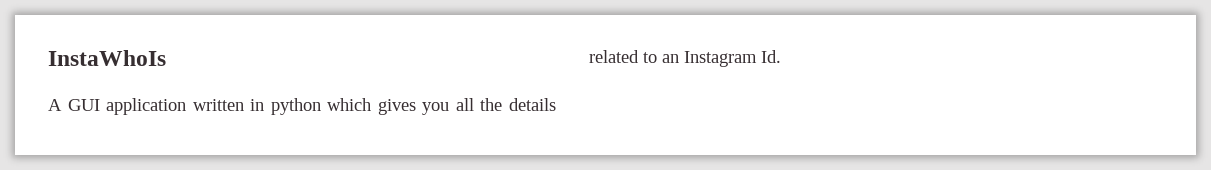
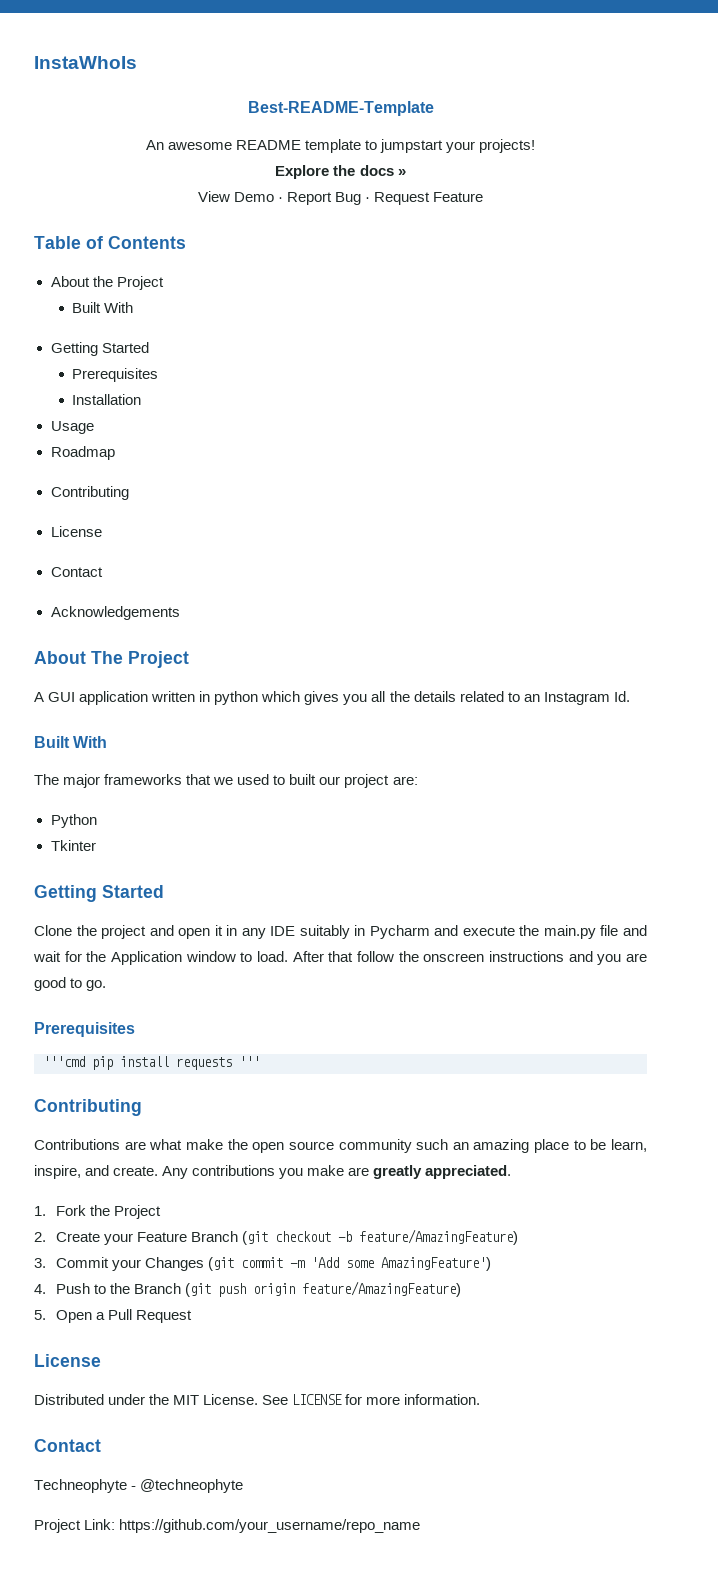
(166, 58) none -> [247,101,434,116] [145,139,536,153] [275,165,406,179] [197,191,484,205] [34,236,186,249] [50,276,164,290] [72,302,134,313] [50,342,149,356] [72,368,159,382] [72,394,142,405] [50,421,94,434] [50,446,115,460] [50,486,129,500] [50,526,102,537] [50,567,103,577] [50,606,180,620] [34,651,189,668] // Best-README-Template // An awesome README template to jumpstart your projects! // Explore the docs » // View Demo · Report Bug · Request Feature // Table of Contents // About the Project // Built With // Getting Started // Prerequisites // Installation // Usage // Roadmap // Contributing // License // Contact // Acknowledgements // About The Project
(781, 56) none -> [34,736,108,748] [34,774,418,788] [50,814,97,828] [50,840,96,851] [34,885,164,902] [34,925,647,939] [33,951,647,965] [34,977,107,991] [34,1022,135,1037] [43,1056,260,1070] [34,1099,142,1116] [34,1139,647,1153] [34,1165,512,1179] [34,1205,161,1219] [34,1229,519,1245] [34,1257,491,1271] [34,1281,462,1297] [34,1309,192,1323] [34,1354,101,1367] [34,1394,481,1405] [34,1439,101,1452] [34,1479,244,1493] [34,1519,421,1533] // Built With // The major frameworks that we used to built our project are: // Python // Tkinter // Getting Started // Clone the project and open it in any IDE suitably in Pycharm and execute the main.py file and wait for the Application window to load. After that follow the onscreen instructions and you are good to go. // Prerequisites // '''cmd pip install requests ''' // Contributing // Contributions are what make the open source community such an amazing place to be learn, inspire, and create. Any contributions you make are greatly appreciated. // 1. Fork the Project // 2. Create your Feature Branch (git checkout -b feature/AmazingFeature) // 3. Commit your Changes (git commit -m 'Add some AmazingFeature') // 4. Push to the Branch (git push origin feature/AmazingFeature) // 5. Open a Pull Request // License // Distributed under the MIT License. See LICENSE for more information. // Contact // Techneophyte - @techneophyte // Project Link: https://github.com/your_username/repo_name

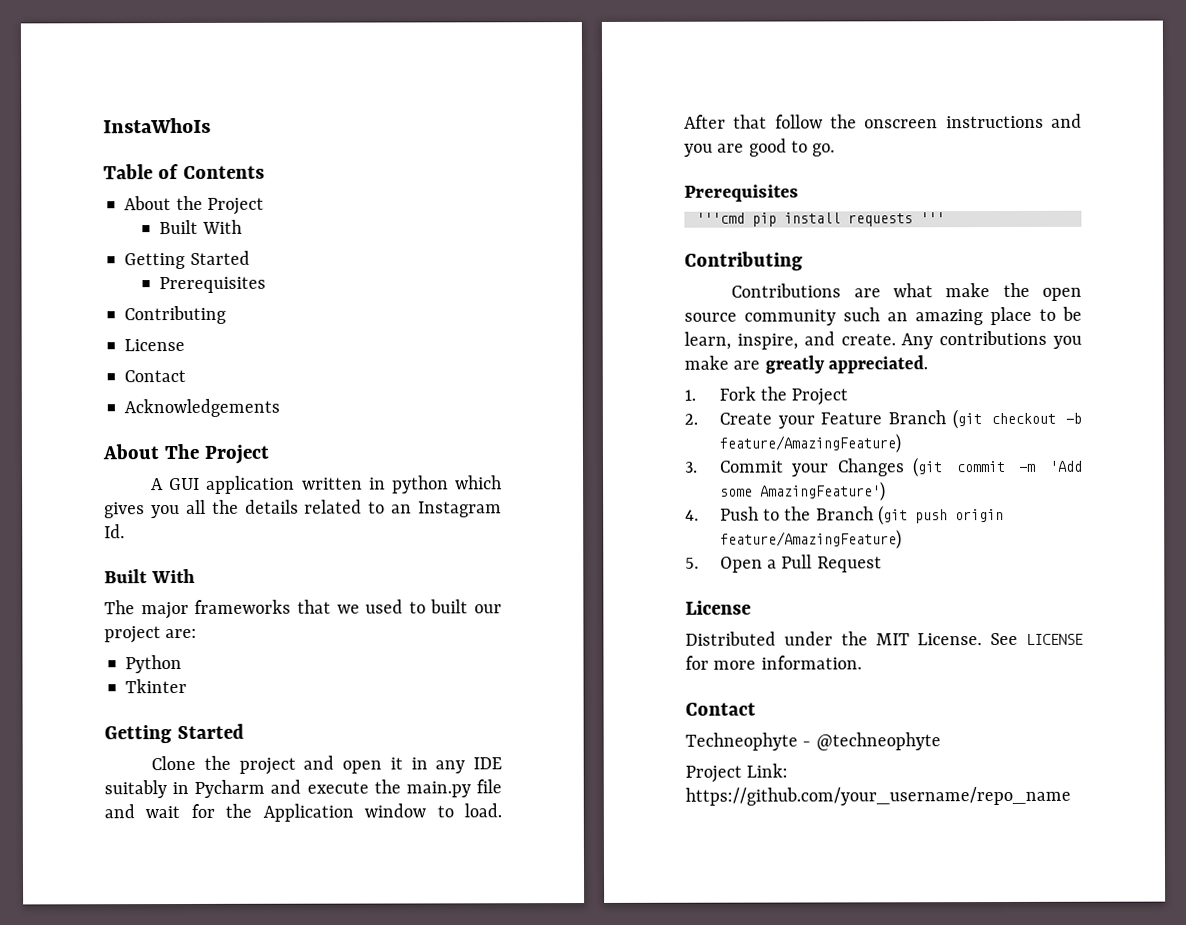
[247,101,434,116] [145,139,536,153] [275,165,406,179] [197,191,484,205] // Best-README-Template // An awesome README template to jumpstart your projects! // Explore the docs » // View Demo · Report Bug · Request Feature -> (211, 125) none
[72,394,142,405] [50,421,94,434] [50,446,115,460] // Installation // Usage // Roadmap -> (267, 285) none

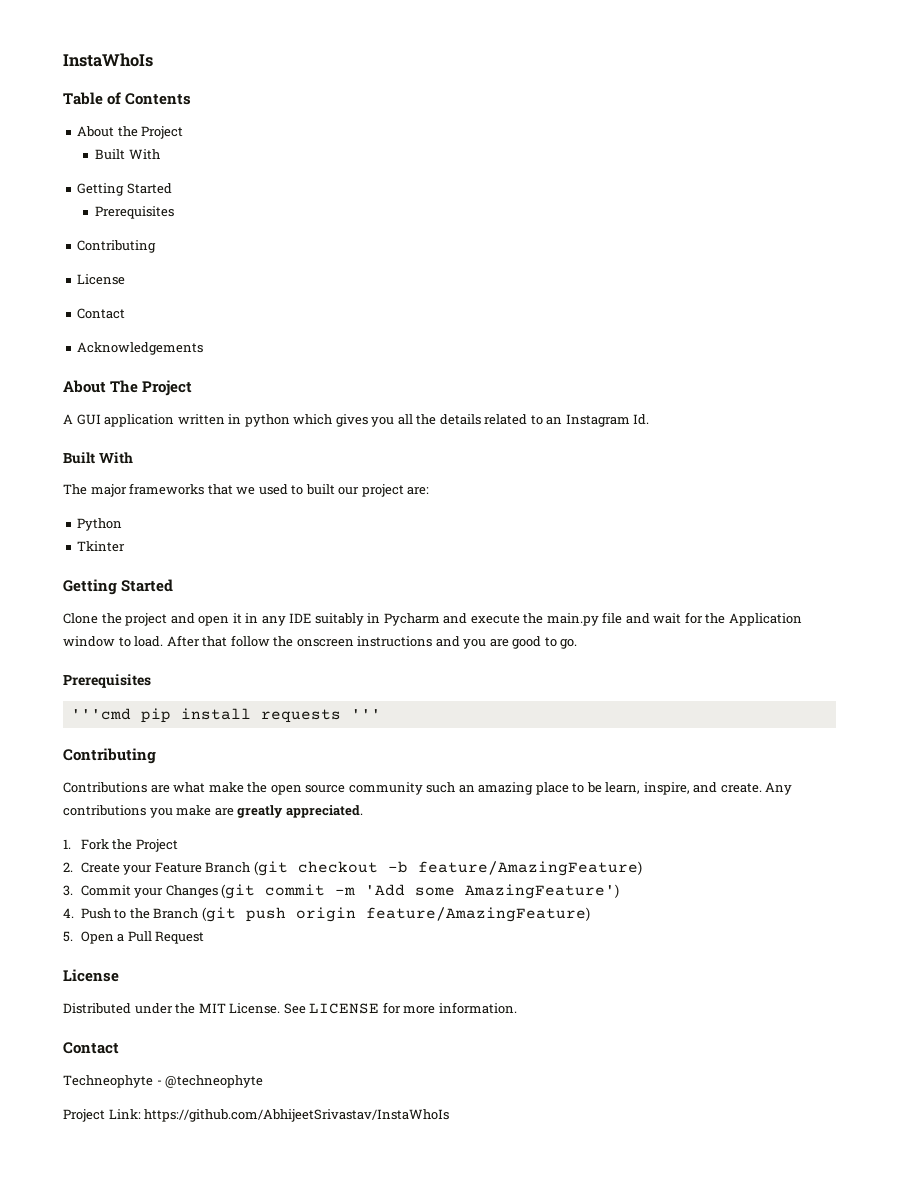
[685,786,1071,806] https://github.com/your_username/repo_name -> [144,1109,450,1122] https://github.com/AbhijeetSrivastav/InstaWhoIs

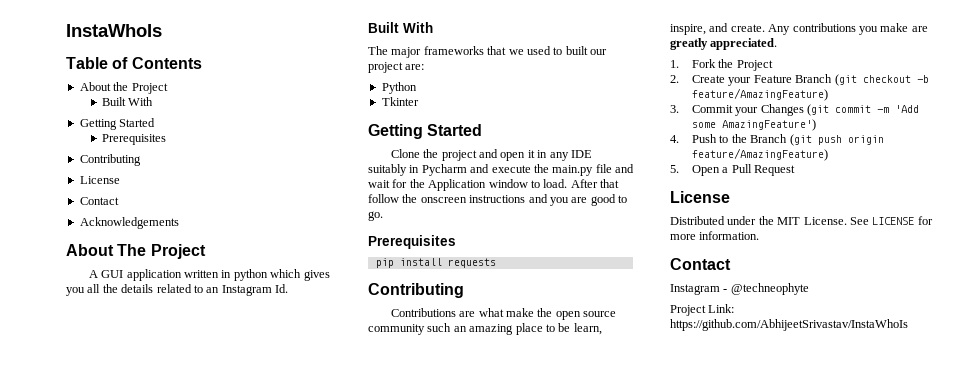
[70,708,131,720] '''cmd -> (456, 242) none
[350,709,381,719] ''' -> (496, 263) none
[63,1075,153,1088] Techneophyte -> [670,284,720,295] Instagram

